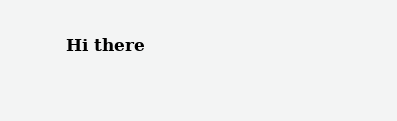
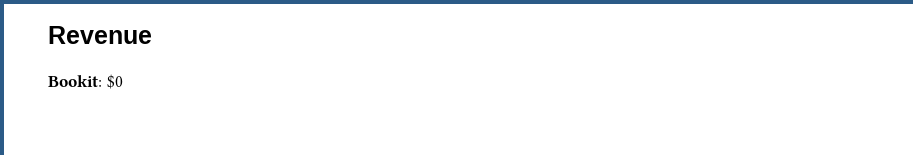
[66,38,145,51] Hi there -> [48,26,152,44] [48,74,123,89] Revenue // Bookit: $0

